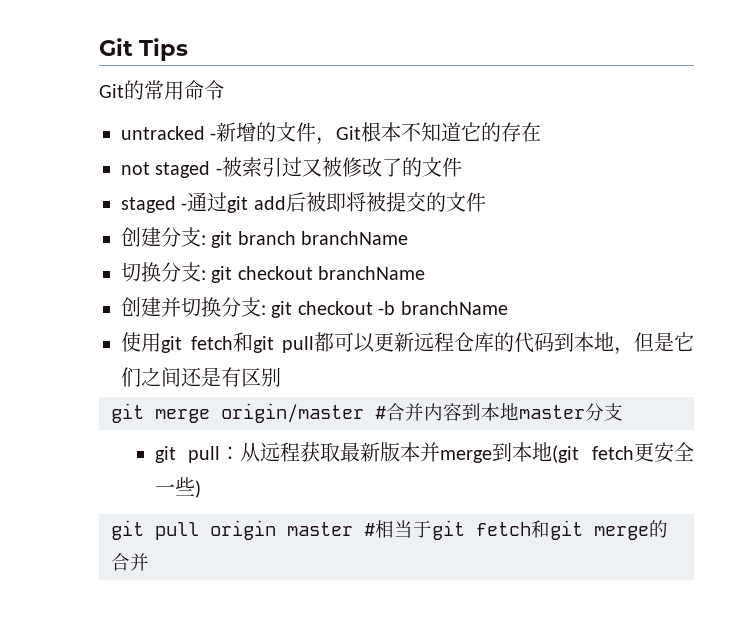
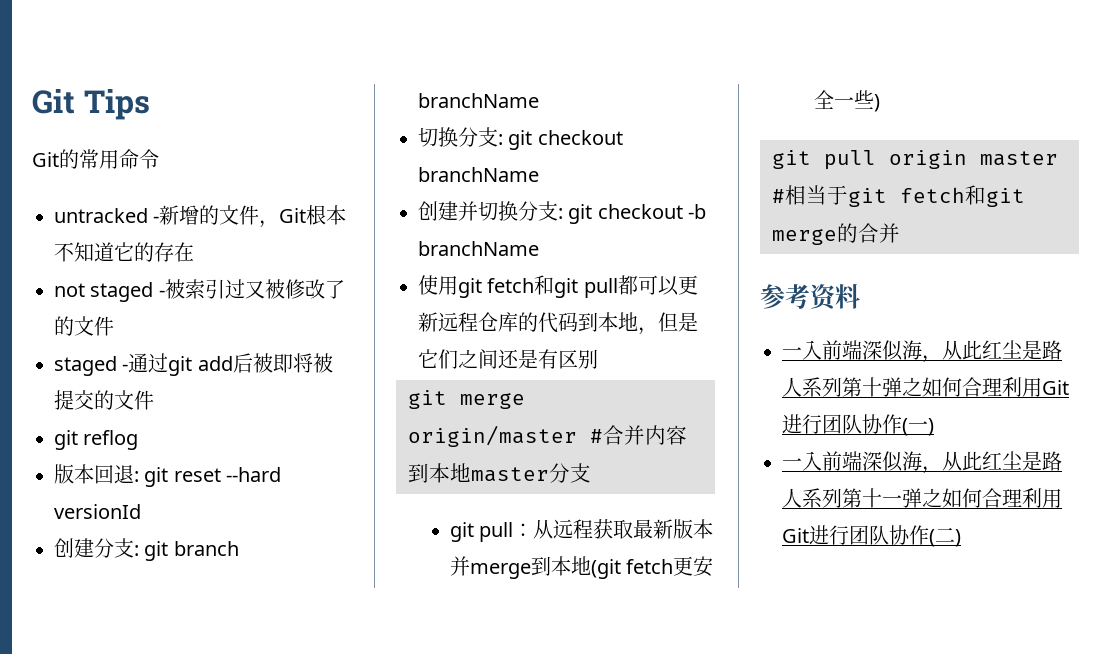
(486, 202) none -> [54,430,139,450] [54,464,282,487] [54,504,141,519] // git reflog // 版本回退: git reset --hard versionId
(149, 562) none -> [760,284,860,311] [782,340,1062,363] [782,377,1069,397] [782,414,934,436] [782,451,1062,474] [782,488,1062,508] [782,525,961,547] // 参考资料 // 一入前端深似海，从此红尘是路人系列第十弹之如何合理利用Git进行团队协作(一) // 一入前端深似海，从此红尘是路人系列第十一弹之如何合理利用Git进行团队协作(二)

